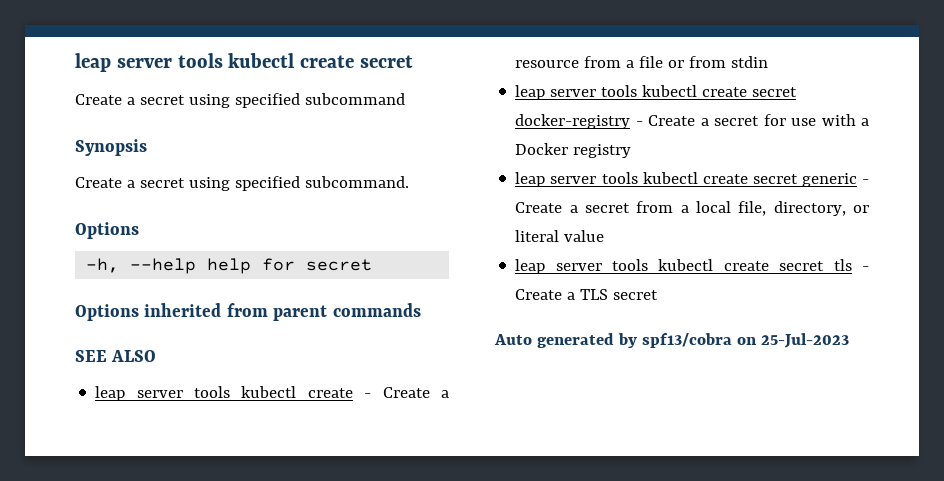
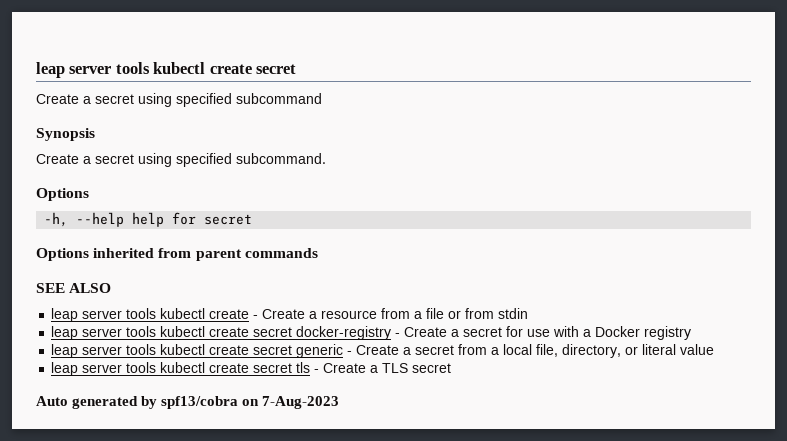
[760,333,849,348] 25-Jul-2023 -> [262,396,340,409] 7-Aug-2023

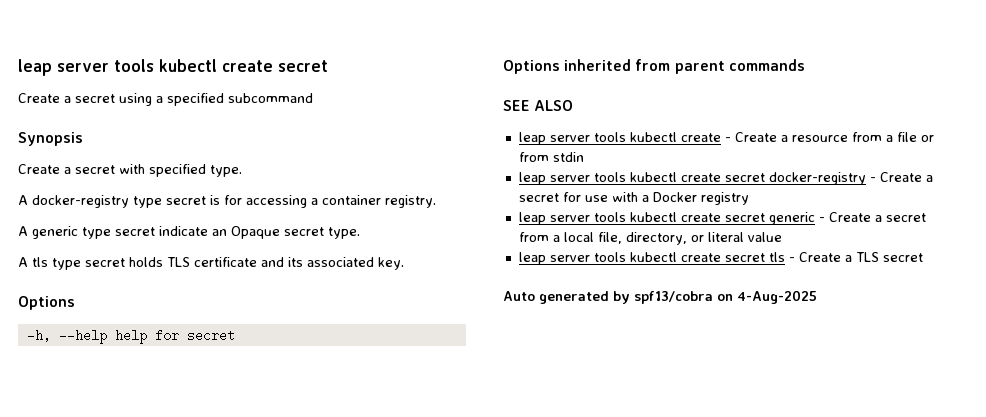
(172, 100) none -> [156,96,163,103] a
[138,153,326,167] using specified subcommand. -> [119,164,242,177] [18,195,436,208] [18,226,360,239] [18,257,404,270] with specified type. // A docker-registry type secret is for accessing a container registry. // A generic type secret indicate an Opaque secret type. // A tls type secret holds TLS certificate and its associated key.
[262,396,340,409] 7-Aug-2023 -> [737,290,817,304] 4-Aug-2025

